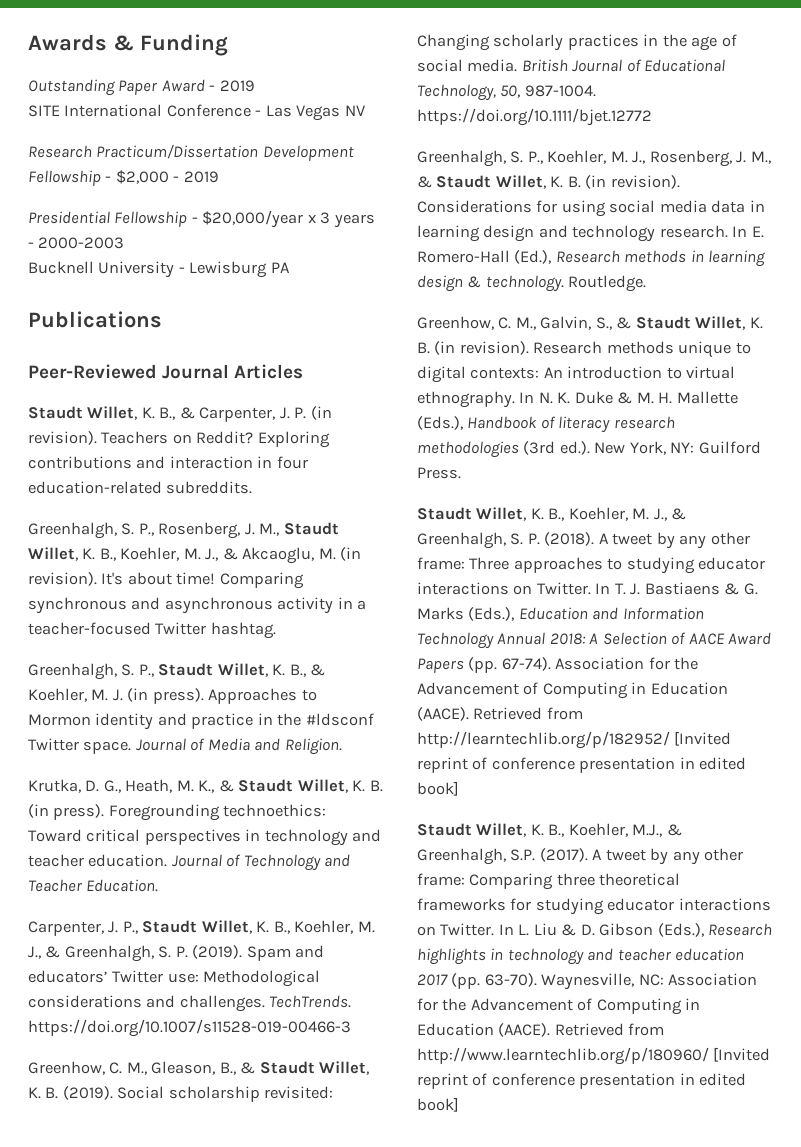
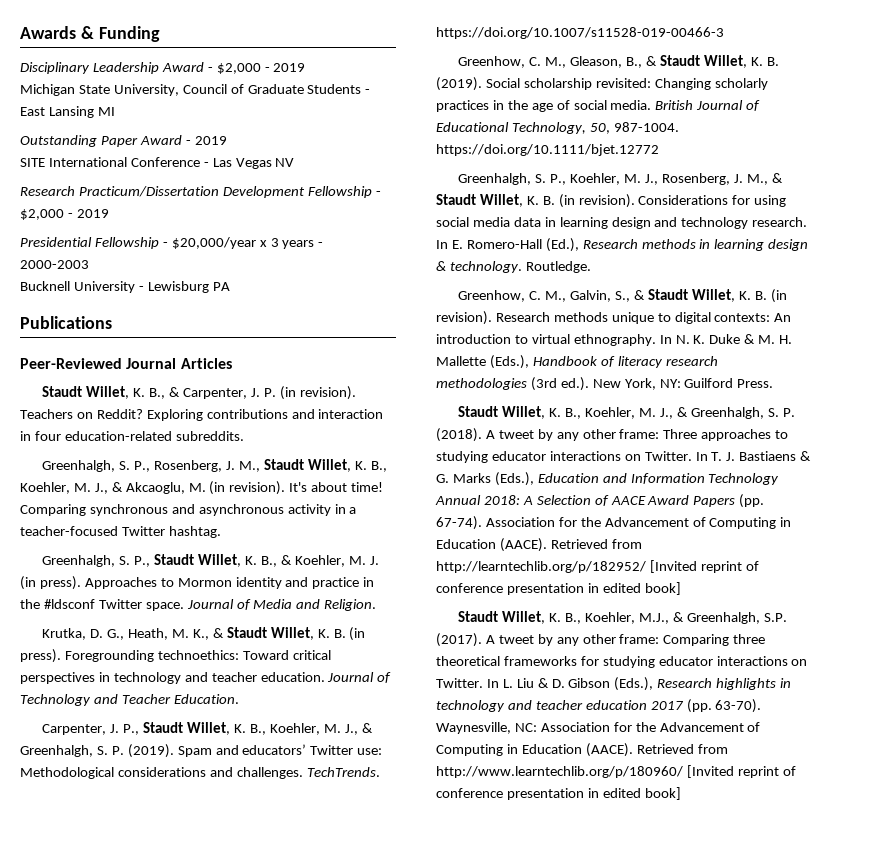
(228, 45) none -> [20,62,306,74] [20,84,371,96] [20,106,115,118] // Disciplinary Leadership Award - $2,000 - 2019 // Michigan State University, Council of Graduate Students - East Lansing MI

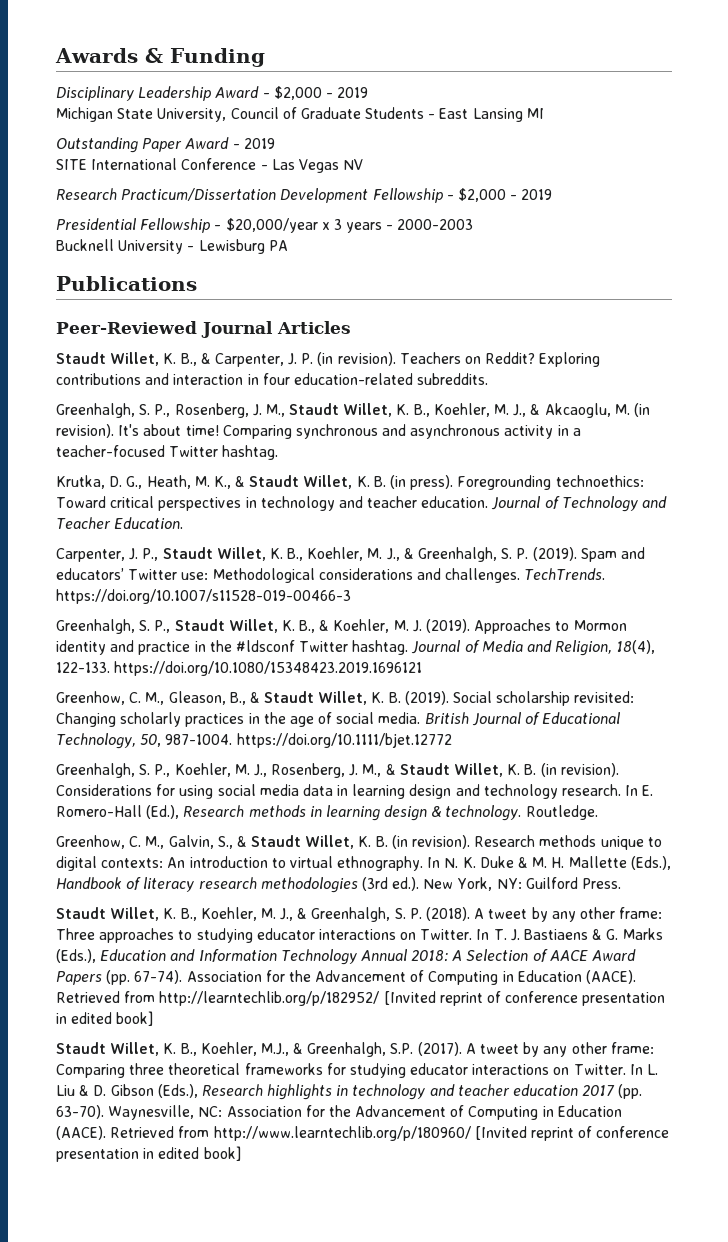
[42,554,379,567] [20,576,375,590] [20,599,377,611] // Greenhalgh, S. P., Staudt Willet, K. B., & Koehler, M. J. (in press). Approaches to Mormon identity and practice in the #ldsconf Twitter space. Journal of Media and Religion. -> (279, 452) none
(724, 33) none -> [56,619,627,634] [56,640,656,656] [56,661,423,676] // Greenhalgh, S. P., Staudt Willet, K. B., & Koehler, M. J. (2019). Approaches to Mormon identity and practice in the #ldsconf Twitter hashtag. Journal of Media and Religion, 18(4), 122-133. https://doi.org/10.1080/15348423.2019.1696121

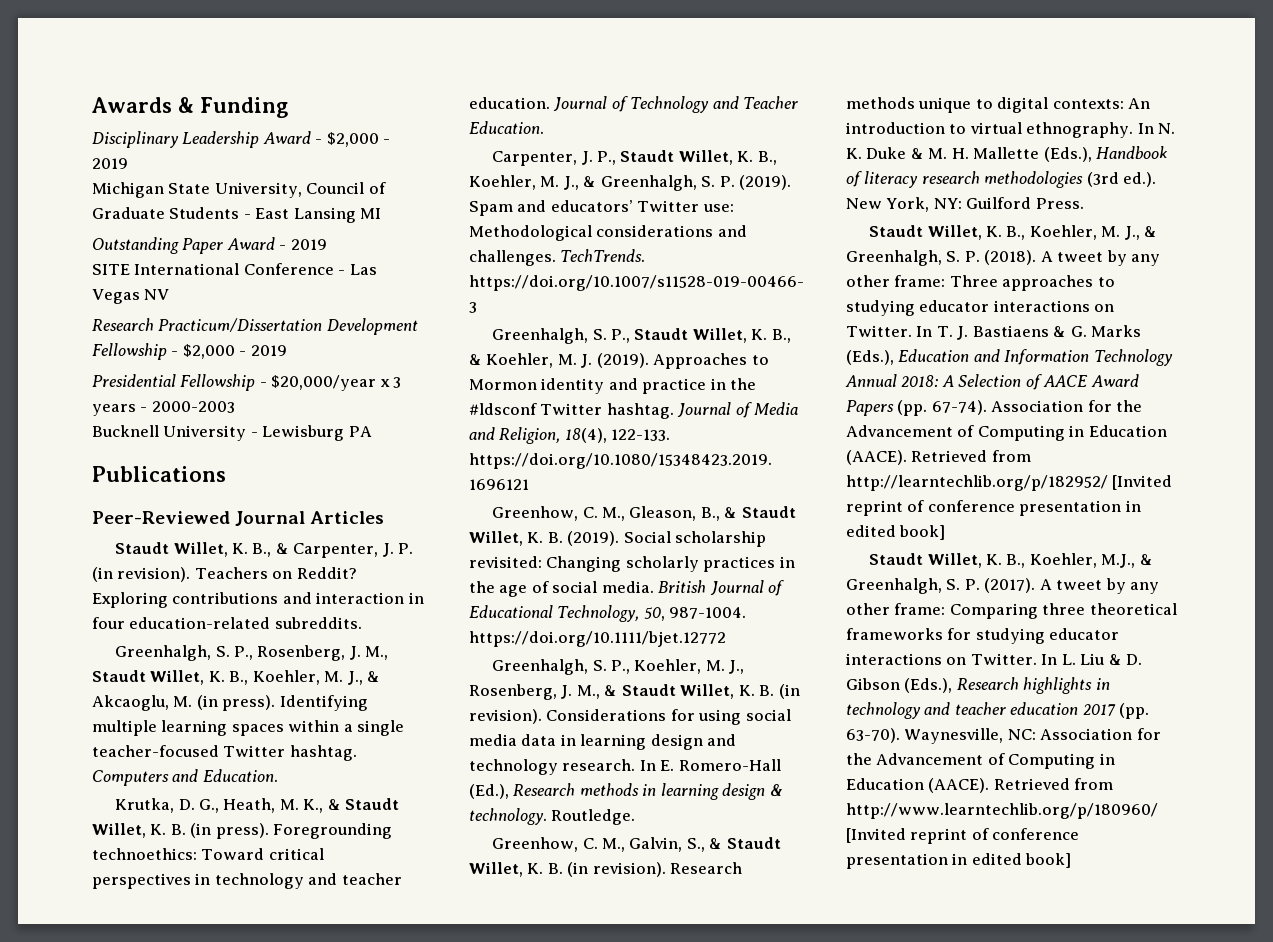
[56,424,581,439] revision). It's about time! Comparing synchronous and asynchronous activity in a -> [222,695,368,711] [92,720,405,736] press). Identifying multiple learning spaces within a single
(279, 452) none -> [92,769,278,786] Computers and Education.
[390,1043,414,1054] S.P. -> [946,579,980,590] S. P.

